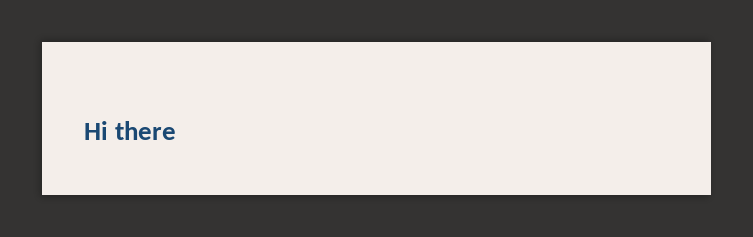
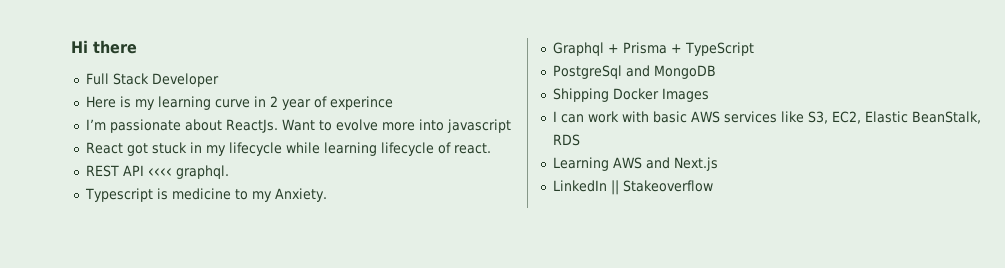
(177, 130) none -> [85,73,219,87] [85,96,393,110] [85,119,511,133] [85,142,491,156] [85,165,229,179] [84,188,327,202] [552,42,754,56] [552,65,716,79] [552,88,709,102] [552,111,981,124] [552,134,580,146] [552,157,718,171] [552,180,713,195] // Full Stack Developer // Here is my learning curve in 2 year of experince // I’m passionate about ReactJs. Want to evolve more into javascript // React got stuck in my lifecycle while learning lifecycle of react. // REST API <<<< graphql. // Typescript is medicine to my Anxiety. // Graphql + Prisma + TypeScript // PostgreSql and MongoDB // Shipping Docker Images // I can work with basic AWS services like S3, EC2, Elastic BeanStalk, RDS // Learning AWS and Next.js // LinkedIn || Stakeoverflow

